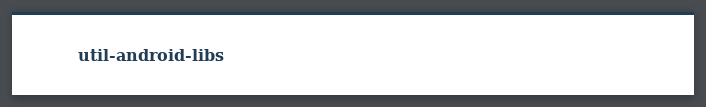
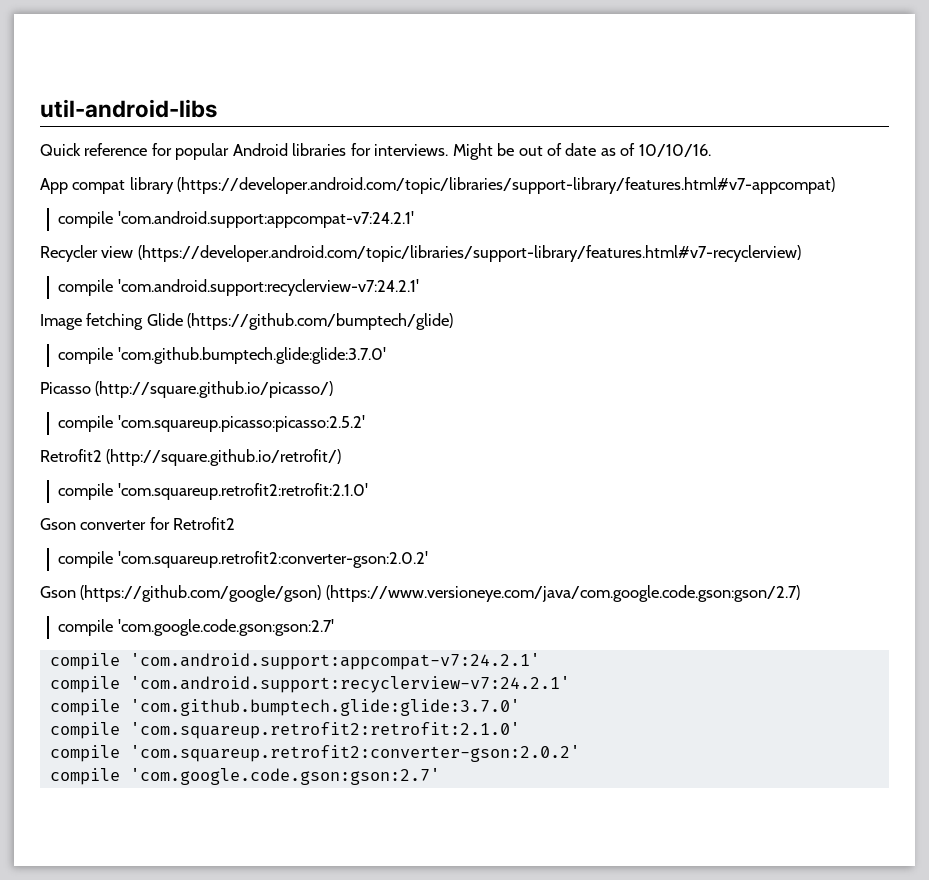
(224, 55) none -> [40,143,711,160] [40,177,836,194] [58,211,414,228] [40,245,801,262] [58,279,419,296] [40,313,454,330] [58,347,386,364] [40,381,334,398] [58,415,365,432] [40,449,342,466] [58,483,368,500] [40,517,236,530] [58,551,428,568] [40,585,800,602] [58,619,334,636] [49,653,540,670] [49,676,570,693] [49,699,520,716] [49,722,520,739] [49,745,580,762] [49,768,440,785] // Quick reference for popular Android libraries for interviews. Might be out of date as of 10/10/16. // App compat library (https://developer.android.com/topic/libraries/support-library/features.html#v7-appcompat) // compile 'com.android.support:appcompat-v7:24.2.1' // Recycler view (https://developer.android.com/topic/libraries/support-library/features.html#v7-recyclerview) // compile 'com.android.support:recyclerview-v7:24.2.1' // Image fetching Glide (https://github.com/bumptech/glide) // compile 'com.github.bumptech.glide:glide:3.7.0' // Picasso (http://square.github.io/picasso/) // compile 'com.squareup.picasso:picasso:2.5.2' // Retrofit2 (http://square.github.io/retrofit/) // compile 'com.squareup.retrofit2:retrofit:2.1.0' // Gson converter for Retrofit2 // compile 'com.squareup.retrofit2:converter-gson:2.0.2' // Gson (https://github.com/google/gson) (https://www.versioneye.com/java/com.google.code.gson:gson/2.7) // compile 'com.google.code.gson:gson:2.7' // compile 'com.android.support:appcompat-v7:24.2.1' // compile 'com.android.support:recyclerview-v7:24.2.1' // compile 'com.github.bumptech.glide:glide:3.7.0' // compile 'com.squareup.retrofit2:retrofit:2.1.0' // compile 'com.squareup.retrofit2:converter-gson:2.0.2' // compile 'com.google.code.gson:gson:2.7'

